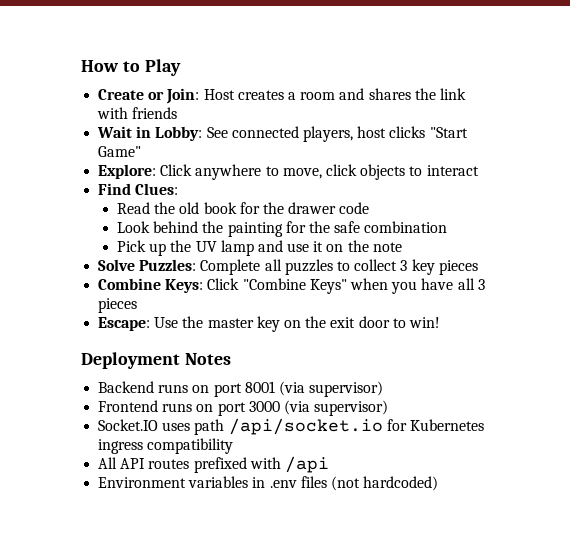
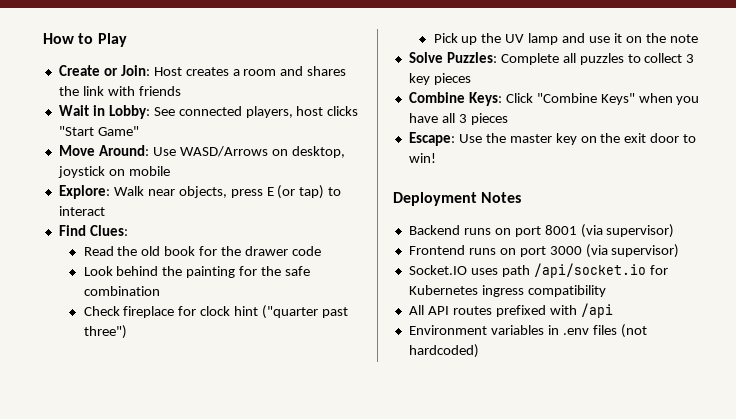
[98,164,406,180] Explore: Click anywhere to move, click objects -> [58,145,345,158] [57,166,170,178] [58,185,325,199] Move Around: Use WASD/Arrows on desktop, joystick on mobile // Explore: Walk near objects, press E (or tap)
(448, 227) none -> [83,305,349,319] [83,325,127,339] // Check fireplace for clock hint ("quarter past three")

